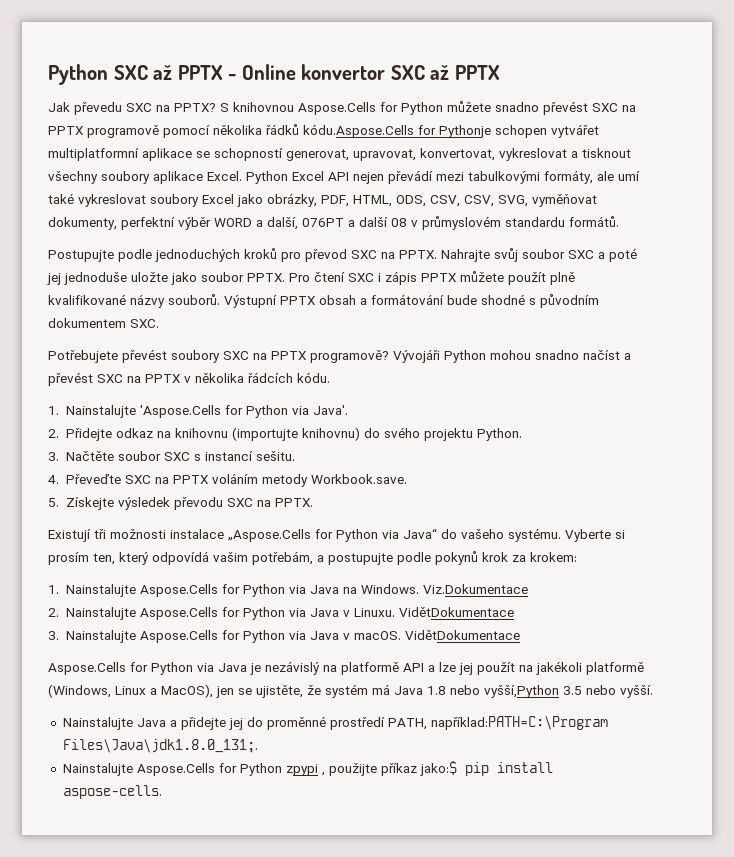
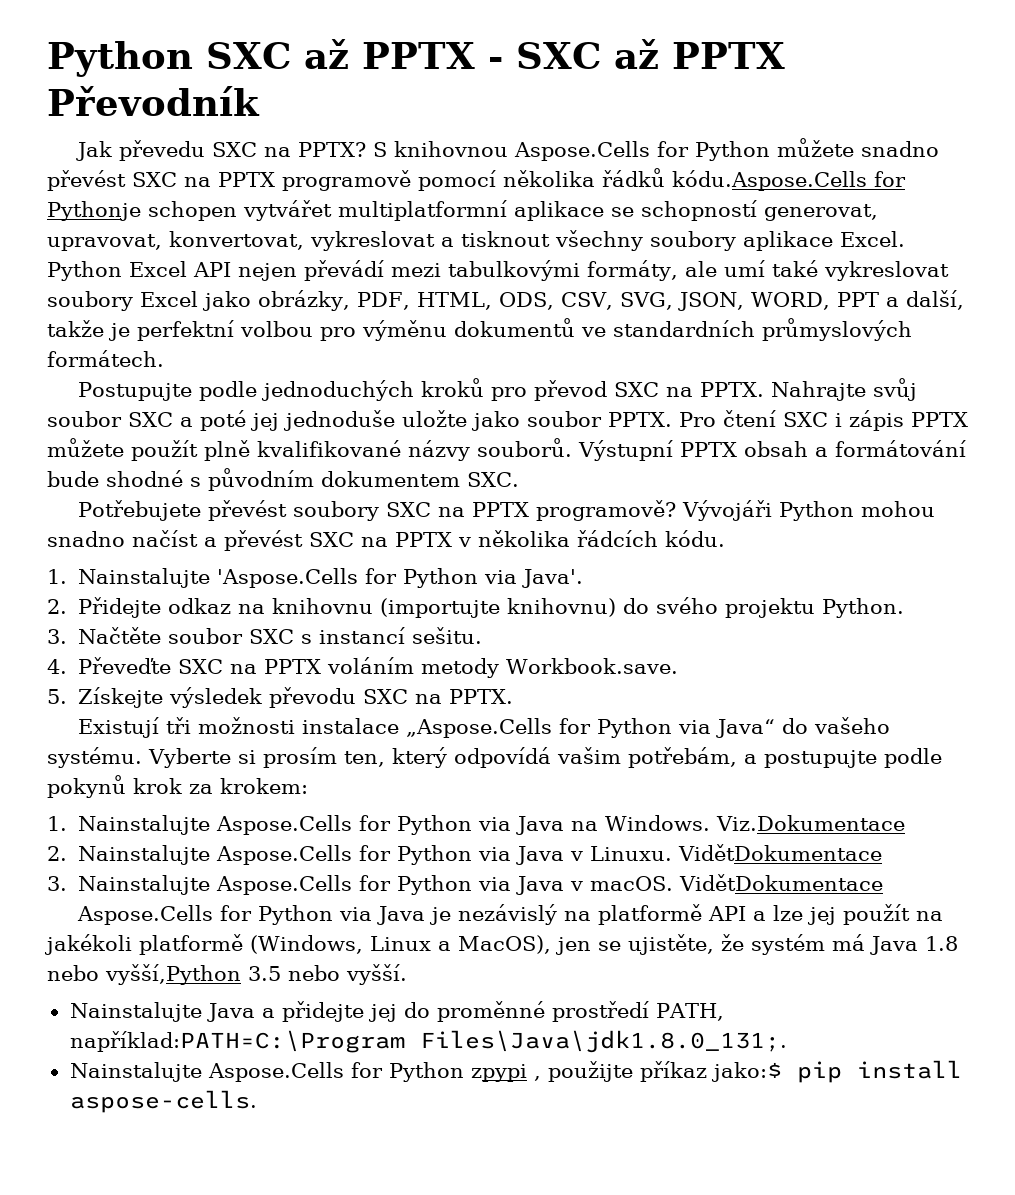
[241,64,500,80] Online konvertor SXC až PPTX -> [515,39,785,69] [47,86,260,116] SXC až PPTX Převodník
[464,194,597,207] [48,216,619,230] CSV, SVG, vyměňovat dokumenty, perfektní výběr WORD a další, 076PT a další 08 v průmyslovém standardu formátů. -> [619,290,964,311] [47,318,912,341] [47,350,164,367] SVG, JSON, WORD, PPT a další, takže je perfektní volbou pro výměnu dokumentů ve standardních průmyslových formátech.

